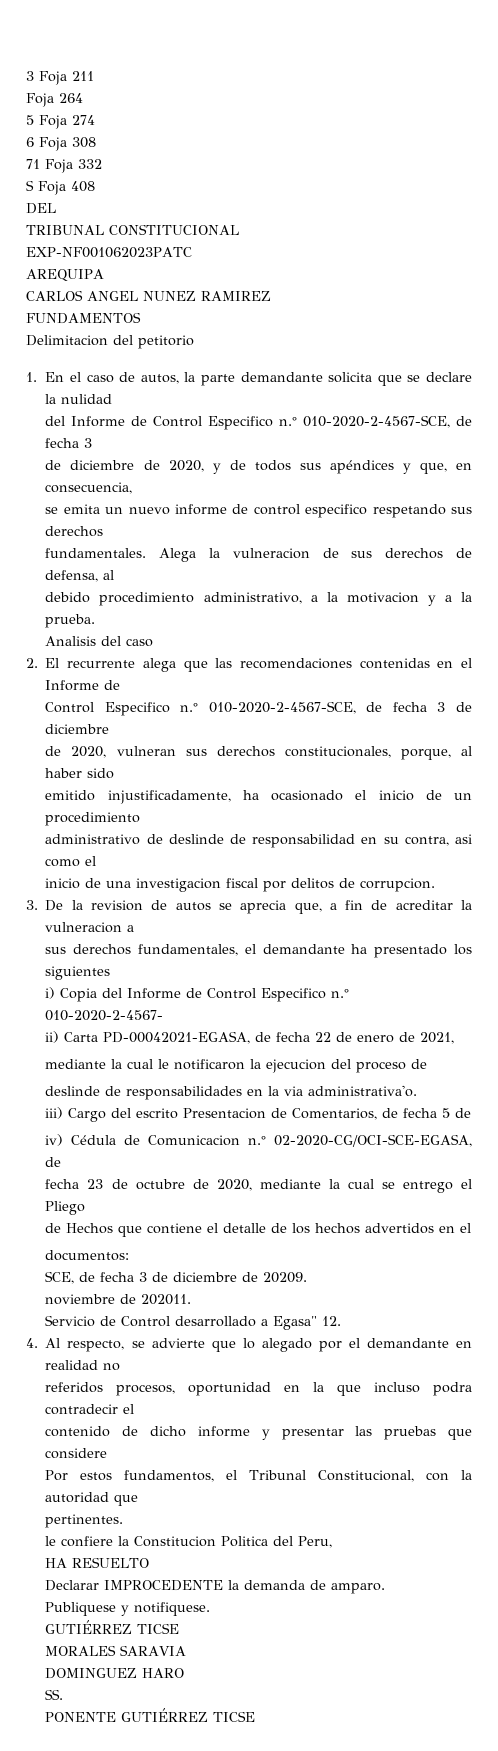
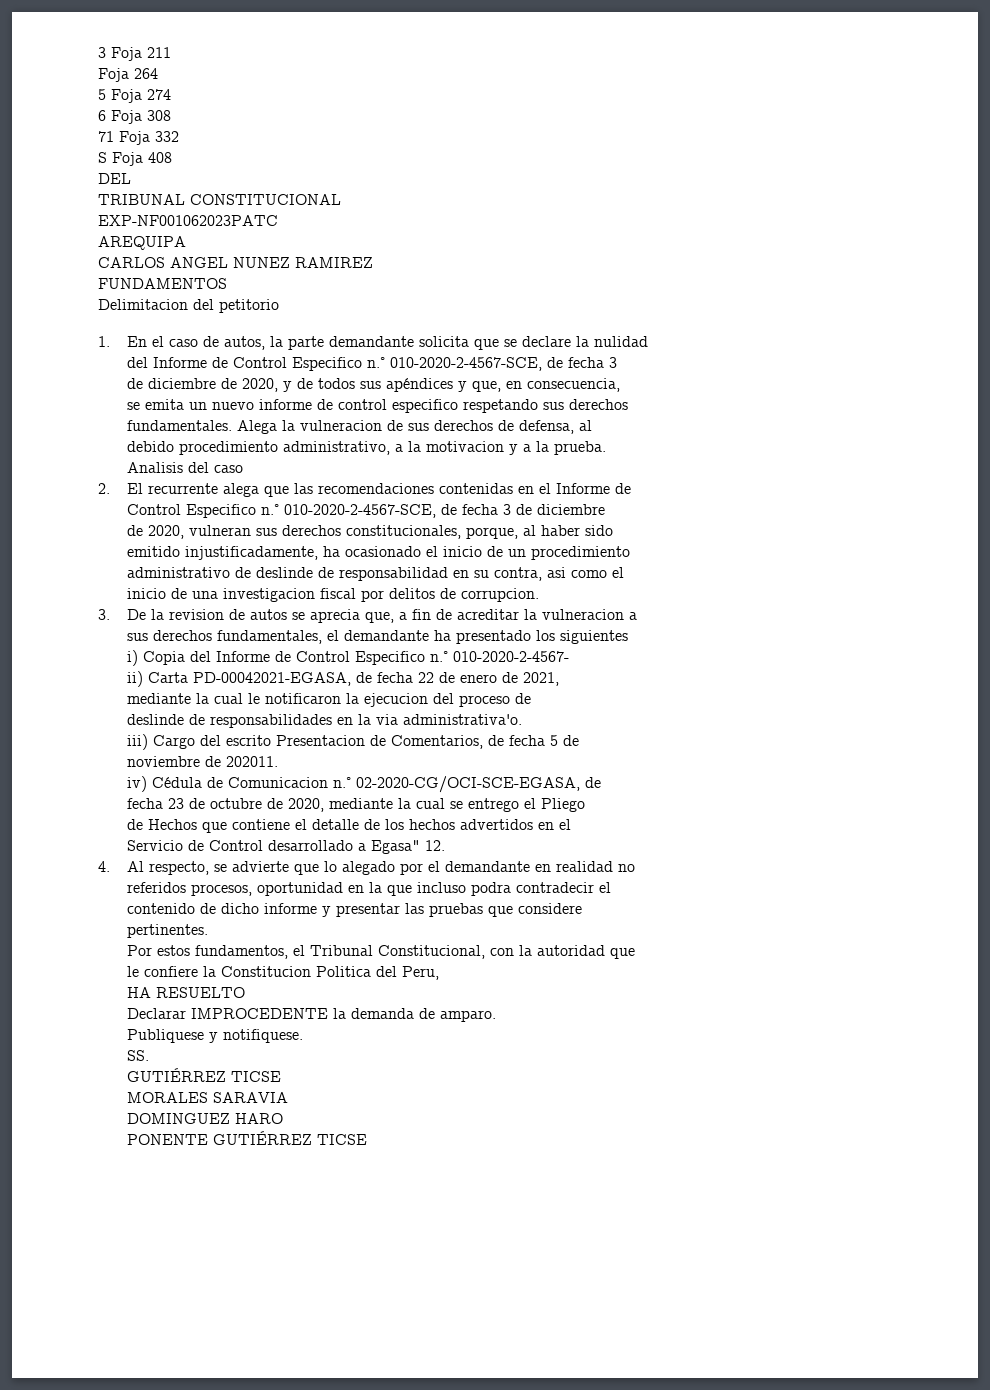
(472, 1113) none -> [127,756,279,767] // noviembre de 202011.
[45,1250,130,1261] [45,1271,308,1284] [45,1294,192,1305] // documentos: // SCE, de fecha 3 de diciembre de 20209. // noviembre de 202011. -> (572, 824) none
(108, 1453) none -> [127,924,209,938] // pertinentes.
[45,1514,124,1528] // pertinentes. -> (636, 953) none
(211, 1609) none -> [127,1050,150,1061] // SS.
[45,1689,64,1700] // SS. -> (284, 1118) none

